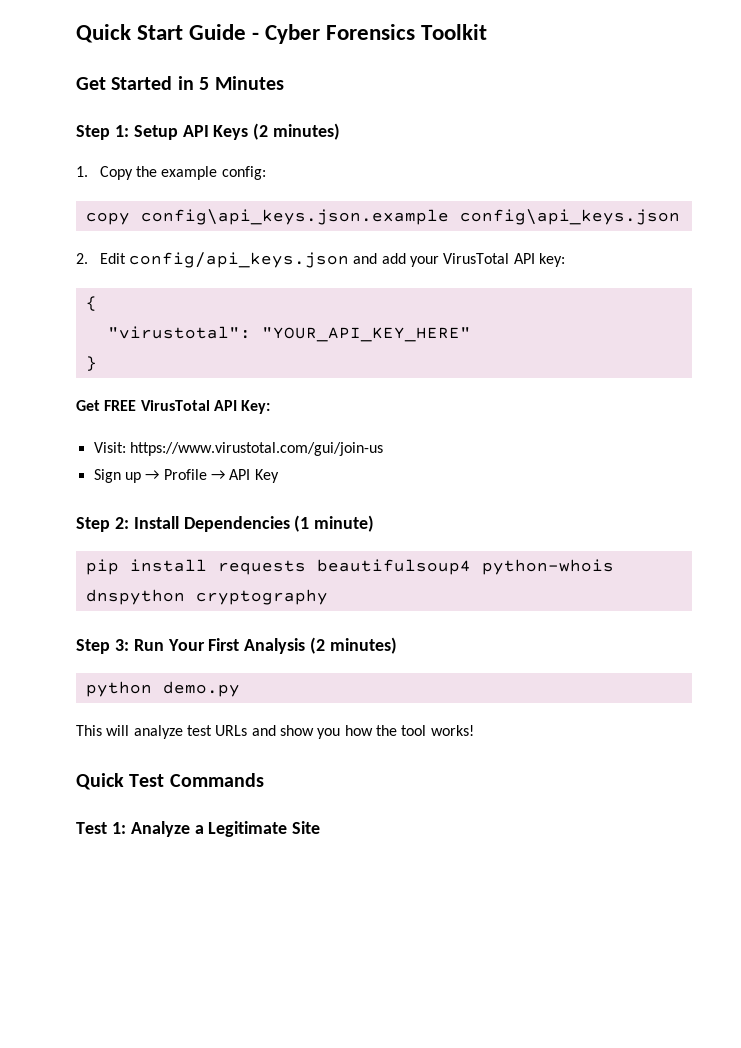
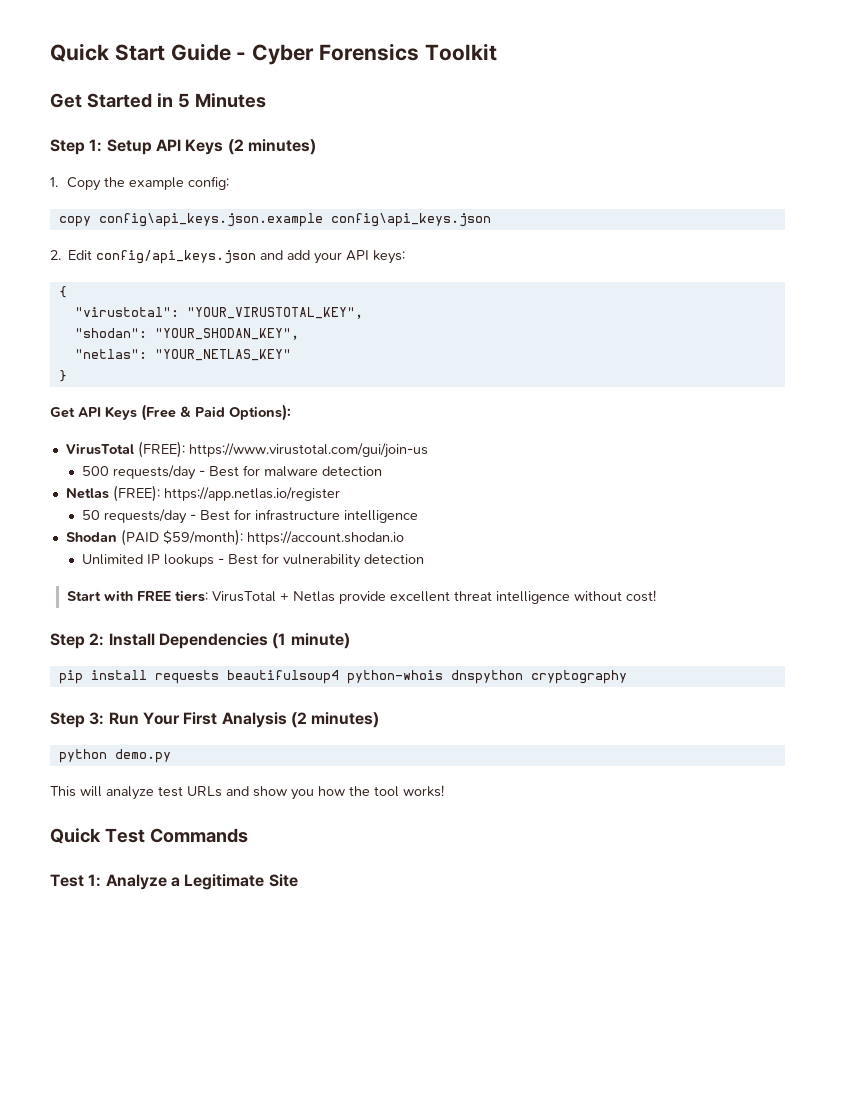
[443,253,565,267] VirusTotal API key: -> [346,250,406,264] API keys:
[261,327,471,342] [85,356,97,371] [76,400,271,414] [93,442,383,456] [93,469,279,483] "YOUR_API_KEY_HERE" // } // Get FREE VirusTotal API Key: // Visit: https://www.virustotal.com/gui/join-us // Sign up → Profile → API Key -> [186,307,363,319] [74,328,299,340] [74,349,291,361] [58,370,67,382] [50,404,291,421] [65,441,428,458] [82,465,383,480] [65,485,340,502] [82,509,419,524] [65,529,404,546] [82,553,425,568] [66,590,656,604] "YOUR_VIRUSTOTAL_KEY", // "shodan": "YOUR_SHODAN_KEY", // "netlas": "YOUR_NETLAS_KEY" // } // Get API Keys (Free & Paid Options): // VirusTotal (FREE): https://www.virustotal.com/gui/join-us // 500 requests/day - Best for malware detection // Netlas (FREE): https://app.netlas.io/register // 50 requests/day - Best for infrastructure intelligence // Shodan (PAID $59/month): https://account.shodan.io // Unlimited IP lookups - Best for vulnerability detection // Start with FREE tiers: VirusTotal + Netlas provide excellent threat intelligence without cost!

